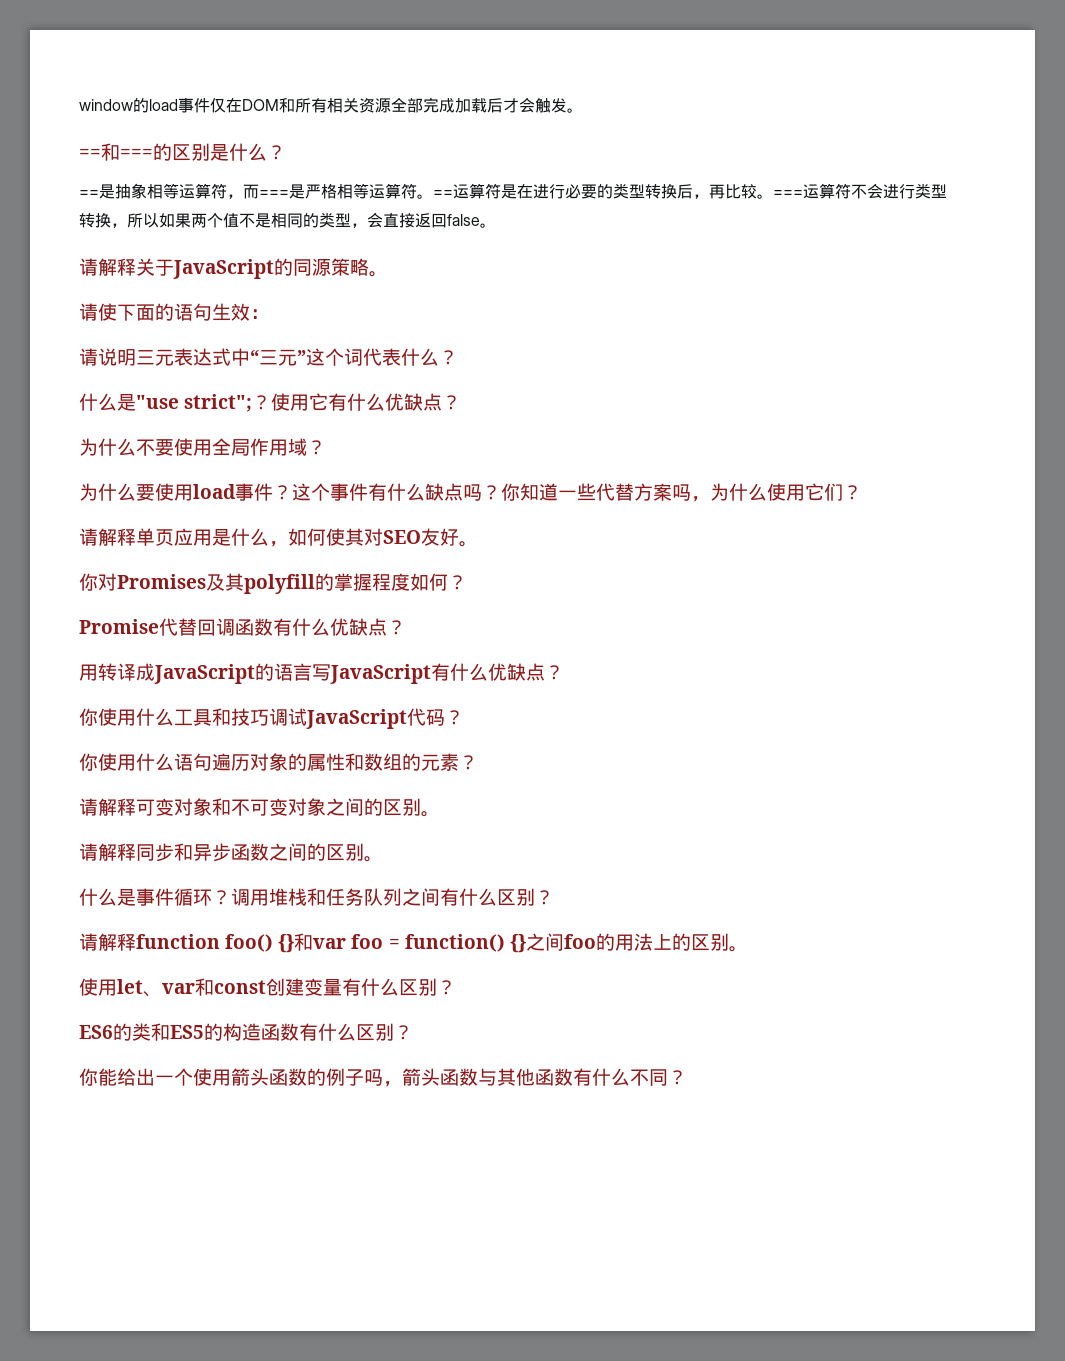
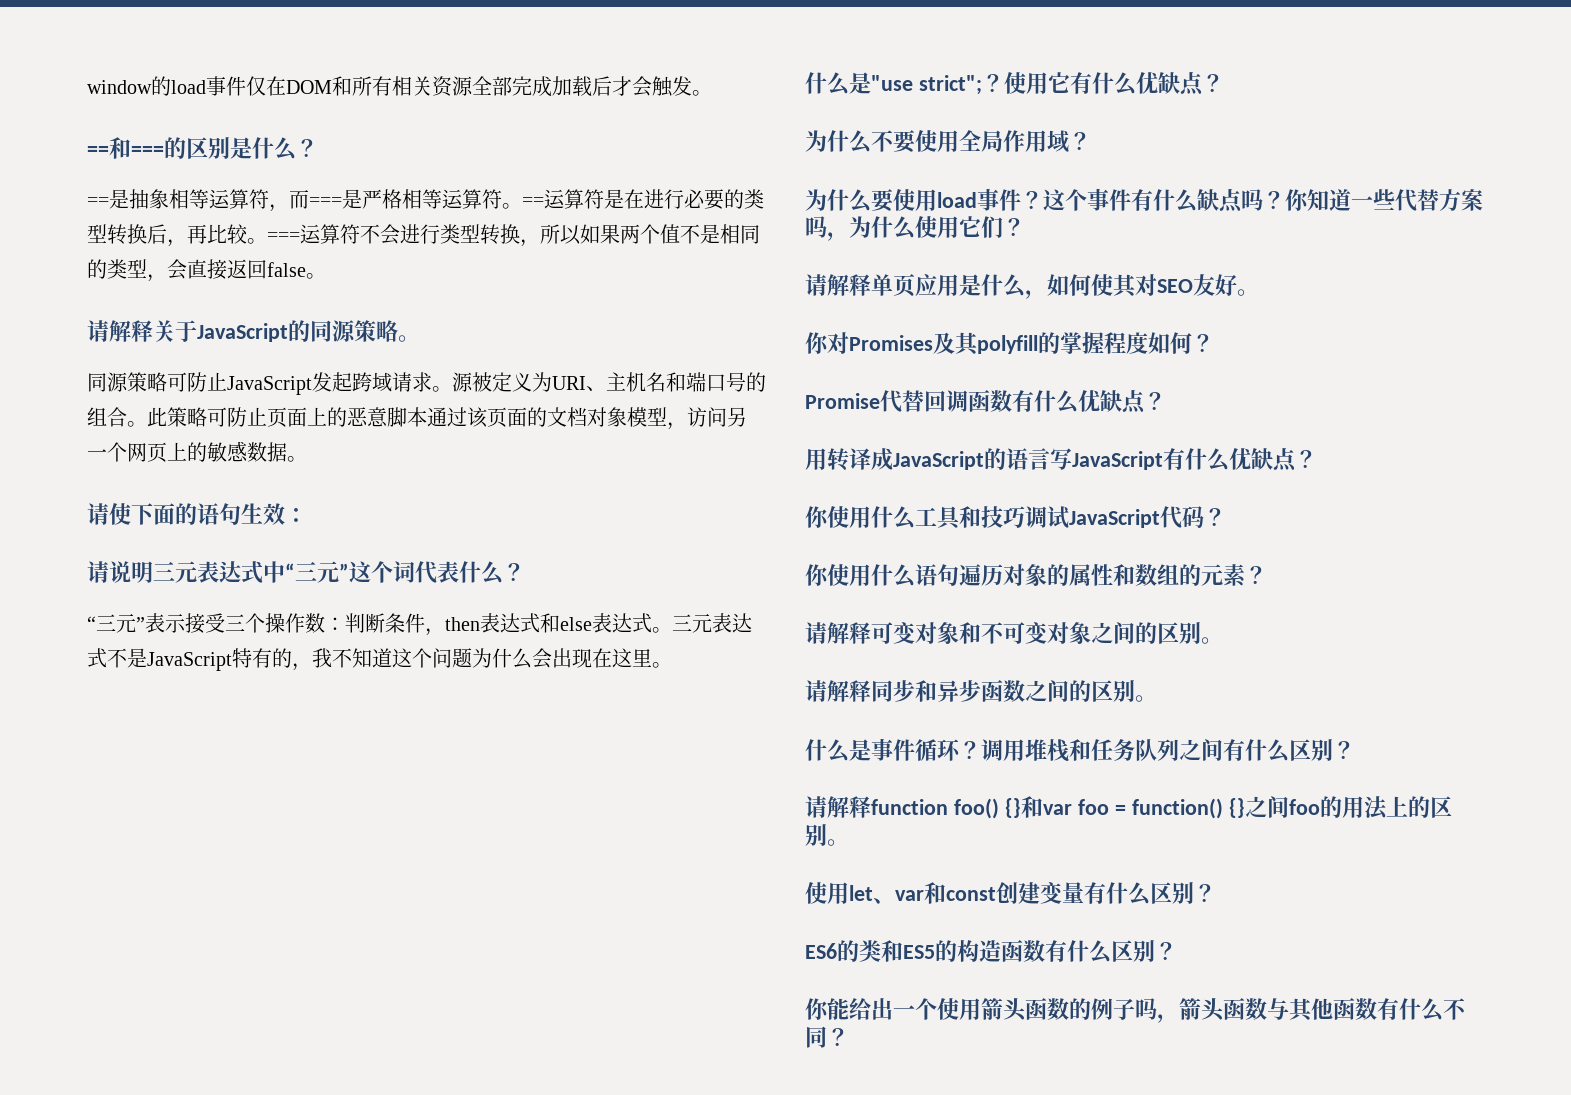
(388, 274) none -> [87,372,766,395] [87,407,747,430] [87,441,307,462] // 同源策略可防止JavaScript发起跨域请求。源被定义为URI、主机名和端口号的组合。此策略可防止页面上的恶意脚本通过该页面的文档对象模型，访问另一个网页上的敏感数据。
(458, 357) none -> [87,613,752,636] [87,648,672,671] // “三元”表示接受三个操作数：判断条件，then表达式和else表达式。三元表达式不是JavaScript特有的，我不知道这个问题为什么会出现在这里。

